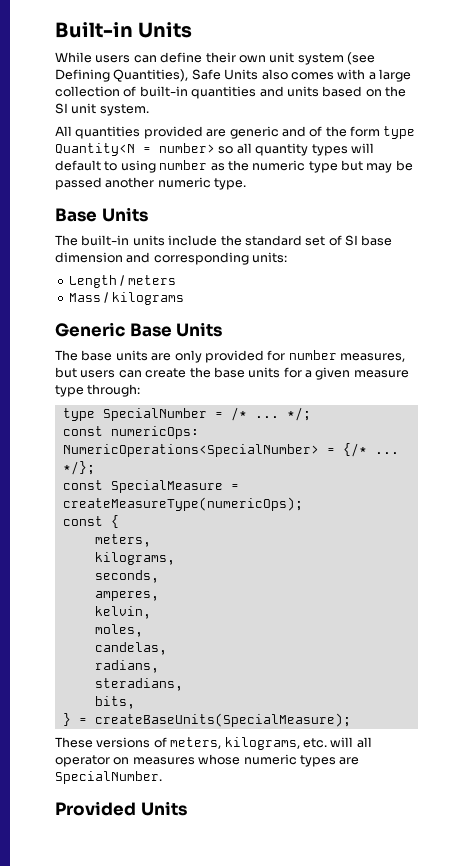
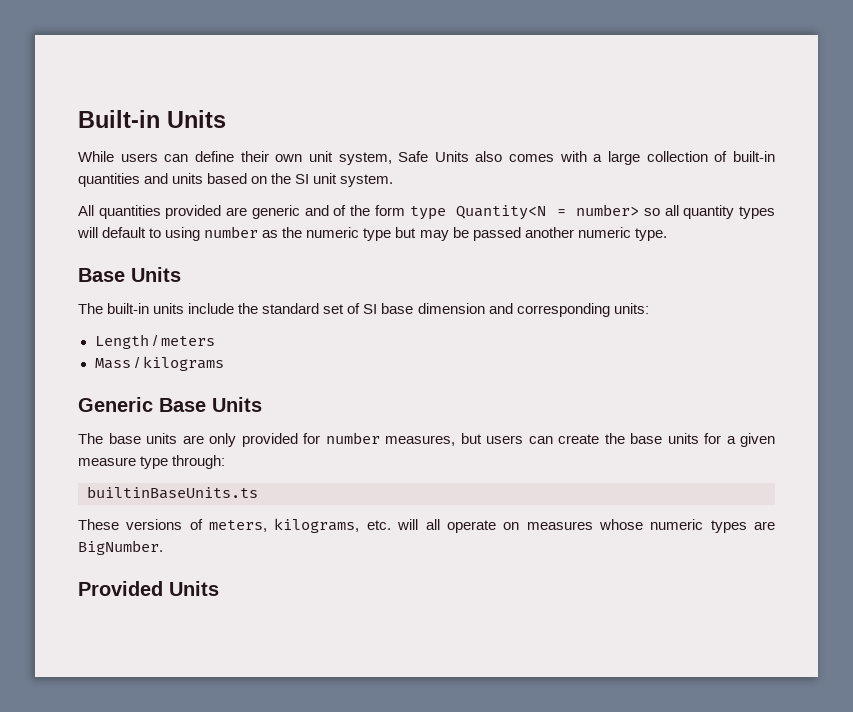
[297,52,375,65] [55,69,189,82] system (see Defining Quantities), -> [338,152,392,165] system,
[62,407,311,421] [62,426,199,439] [62,443,399,457] [62,461,95,475] [62,480,239,493] [62,497,303,511] [62,515,119,528] [94,534,151,547] [94,552,175,565] [94,570,159,583] [94,591,159,601] [94,606,151,619] [94,624,143,637] [94,642,167,655] [94,660,159,673] [94,678,183,691] [94,696,135,709] [62,713,351,727] type SpecialNumber = /* ... */; // const numericOps: NumericOperations<SpecialNumber> = {/* ... */}; // const SpecialMeasure = createMeasureType(numericOps); // const { // meters, // kilograms, // seconds, // amperes, // kelvin, // moles, // candelas, // radians, // steradians, // bits, // } = createBaseUnits(SpecialMeasure); -> [87,486,258,499] builtinBaseUnits.ts
[55,755,110,767] operator -> [446,520,496,533] operate
[55,771,162,784] SpecialNumber. -> [78,540,163,555] BigNumber.

